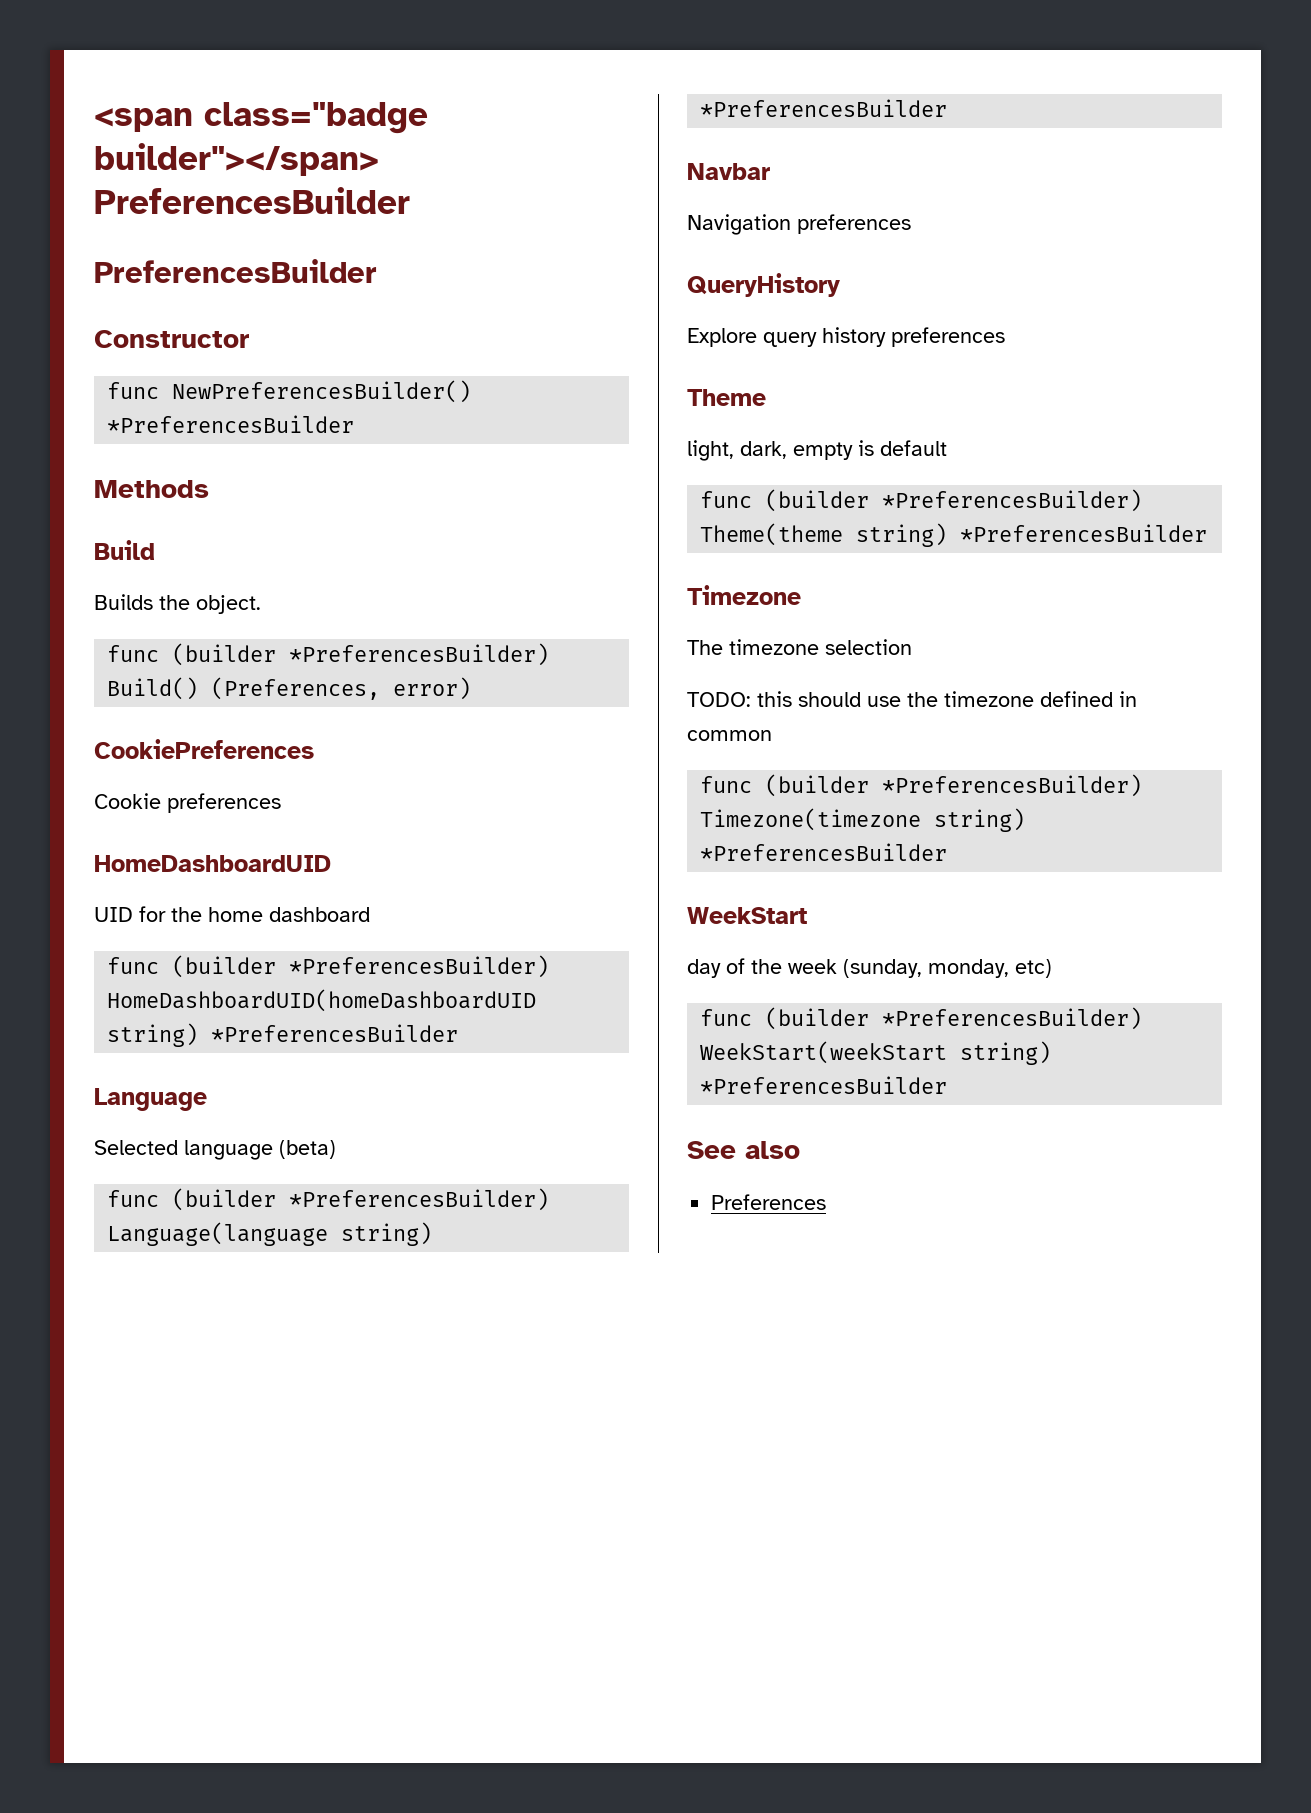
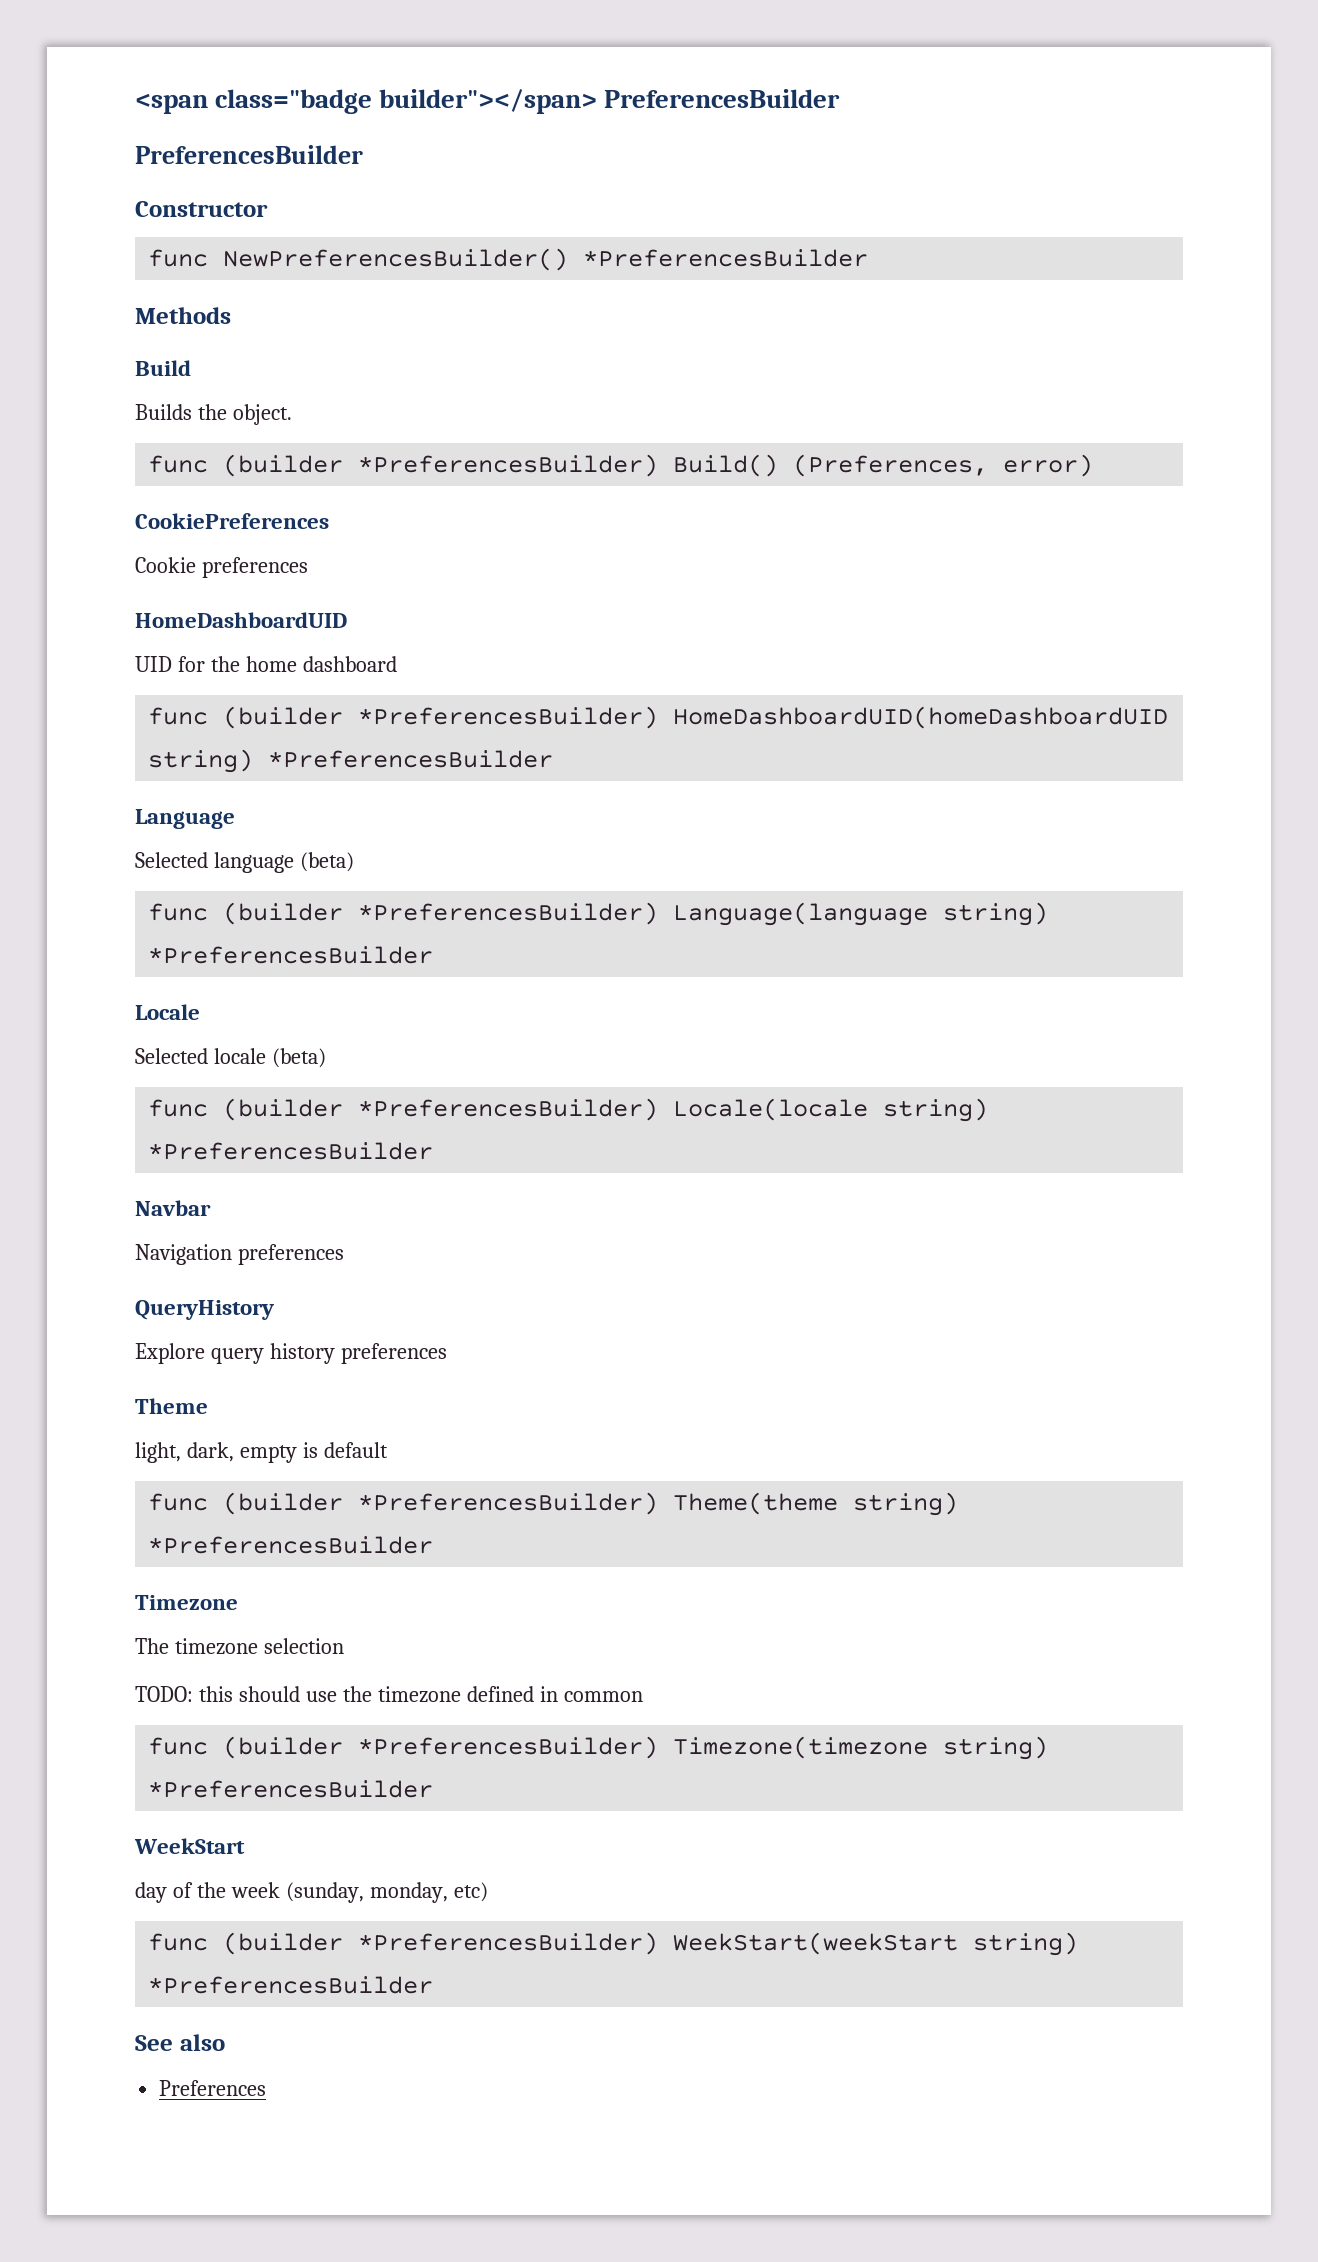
(948, 108) none -> [135,1004,200,1020] [135,1048,326,1068] [148,1098,989,1122] [148,1142,434,1160] // Locale // Selected locale (beta) // func (builder *PreferencesBuilder) Locale(locale string) *PreferencesBuilder

